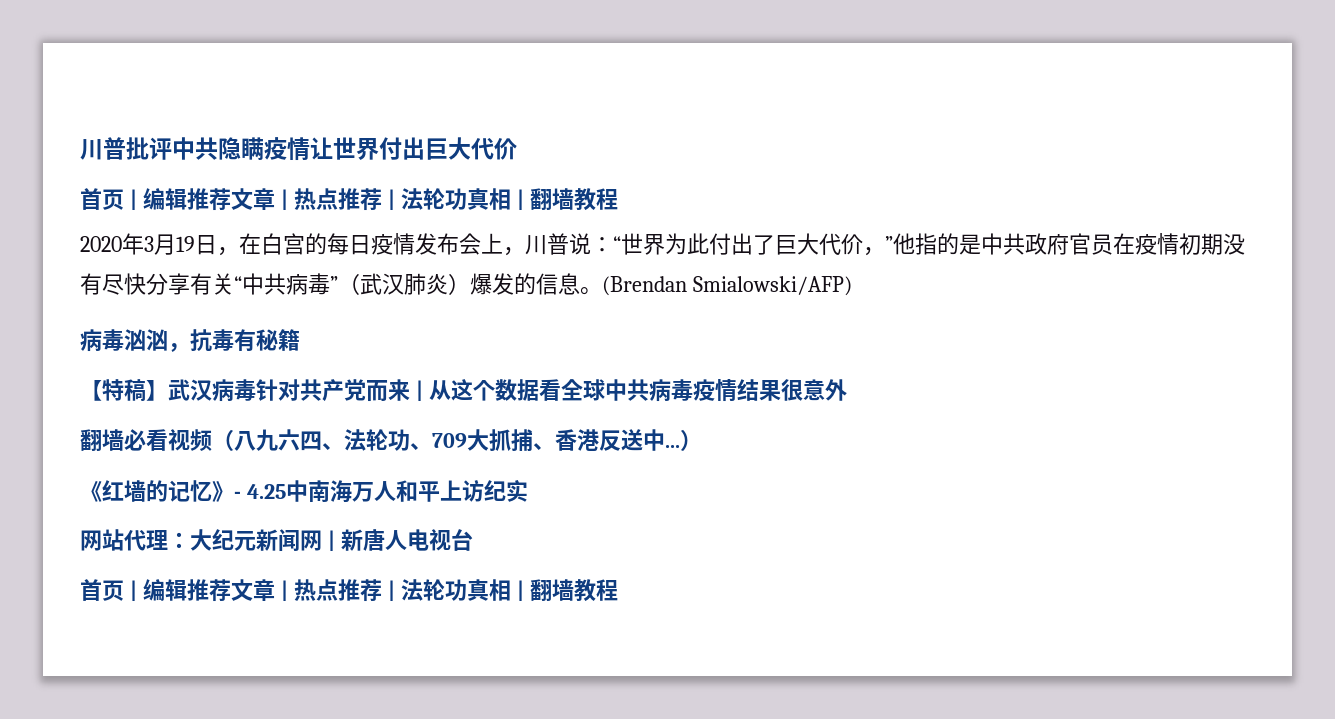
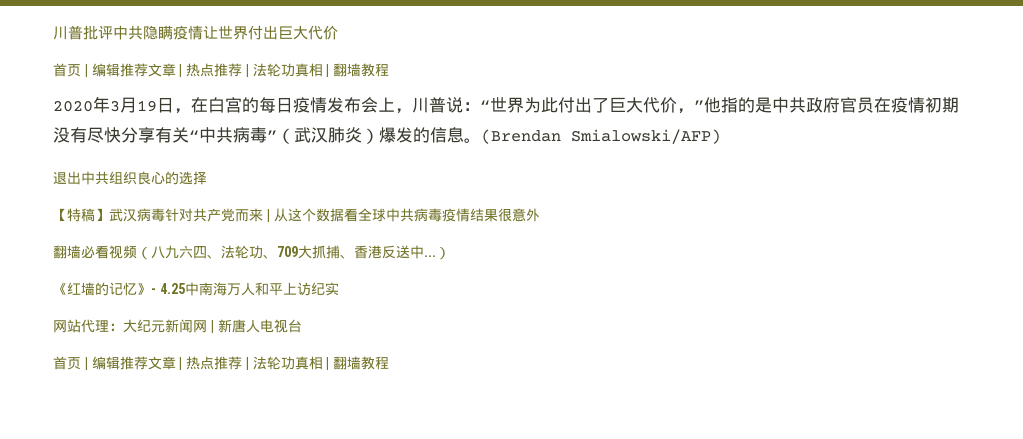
[80,329,300,352] 病毒汹汹，抗毒有秘籍 -> [53,171,207,185] 退出中共组织良心的选择

